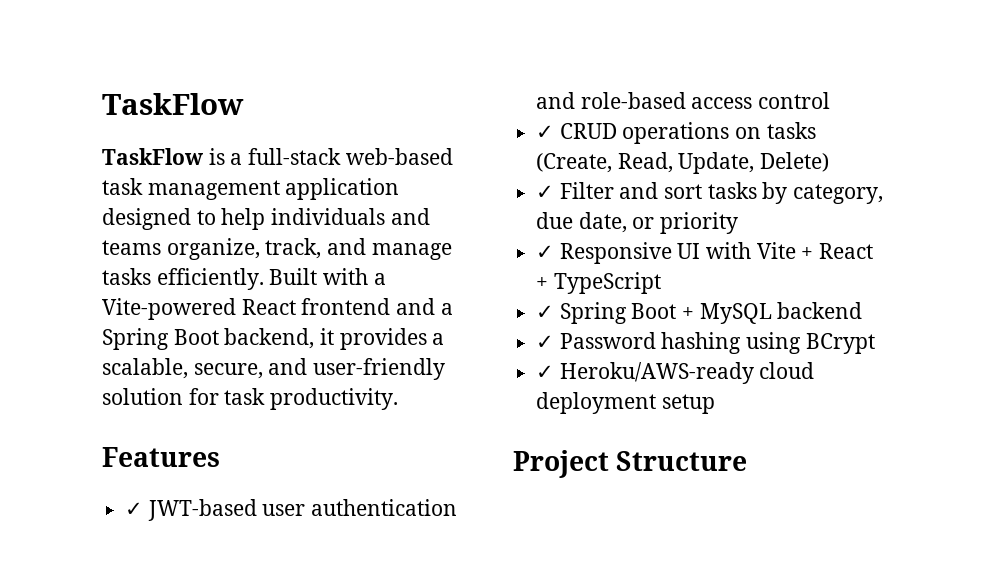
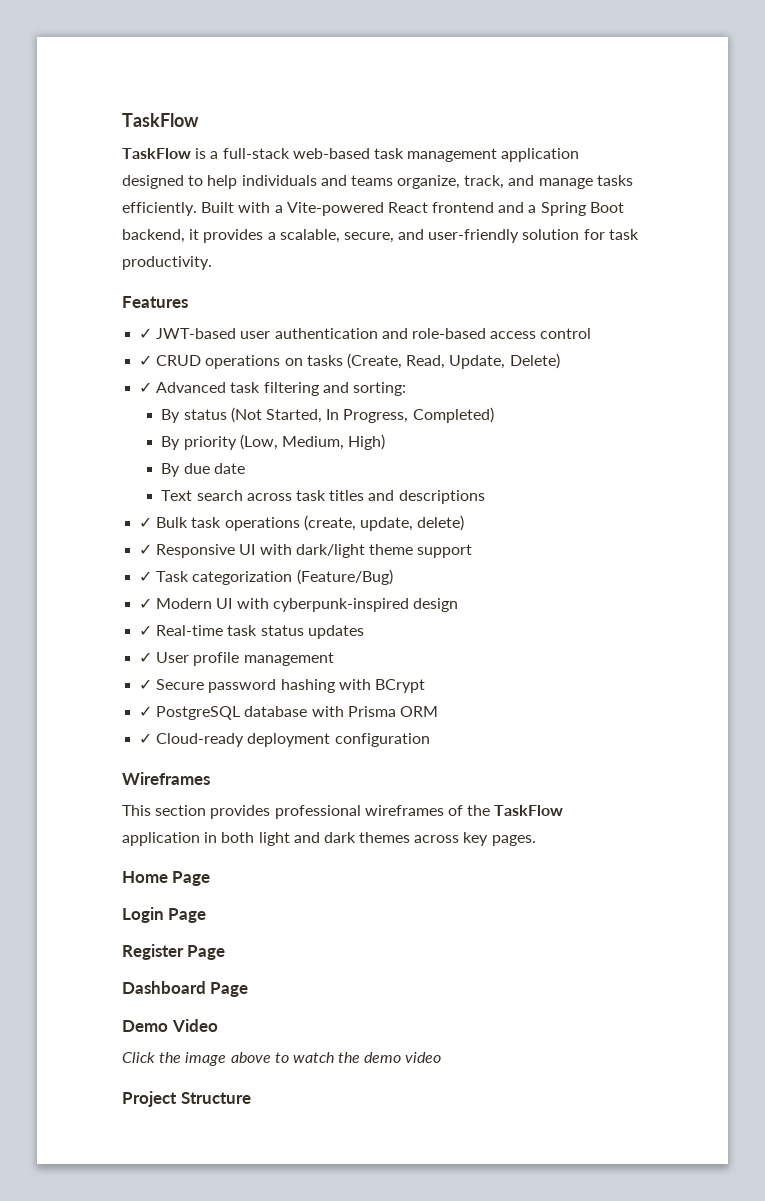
[559,182,884,204] [536,212,739,234] [536,242,874,264] [536,272,661,294] [536,302,863,324] [536,332,875,354] [536,362,815,384] [536,392,715,414] Filter and sort tasks by category, due date, or priority // ✓ Responsive UI with Vite + React + TypeScript // ✓ Spring Boot + MySQL backend // ✓ Password hashing using BCrypt // ✓ Heroku/AWS-ready cloud deployment setup -> [156,382,406,396] [161,407,494,423] [161,434,386,450] [161,463,245,477] [161,490,485,504] [139,515,465,531] [139,544,473,558] [139,569,393,585] [139,598,458,612] [139,625,364,639] [139,652,334,666] [139,679,425,693] [139,706,438,720] [139,733,430,747] [122,772,210,785] [122,805,564,819] [122,832,536,846] [122,871,211,886] [122,907,207,923] [122,944,226,960] [122,981,249,997] [122,1019,218,1032] [122,1052,442,1066] Advanced task filtering and sorting: // By status (Not Started, In Progress, Completed) // By priority (Low, Medium, High) // By due date // Text search across task titles and descriptions // ✓ Bulk task operations (create, update, delete) // ✓ Responsive UI with dark/light theme support // ✓ Task categorization (Feature/Bug) // ✓ Modern UI with cyberpunk-inspired design // ✓ Real-time task status updates // ✓ User profile management // ✓ Secure password hashing with BCrypt // ✓ PostgreSQL database with Prisma ORM // ✓ Cloud-ready deployment configuration // Wireframes // This section provides professional wireframes of the TaskFlow application in both light and dark themes across key pages. // Home Page // Login Page // Register Page // Dashboard Page // Demo Video // Click the image above to watch the demo video

